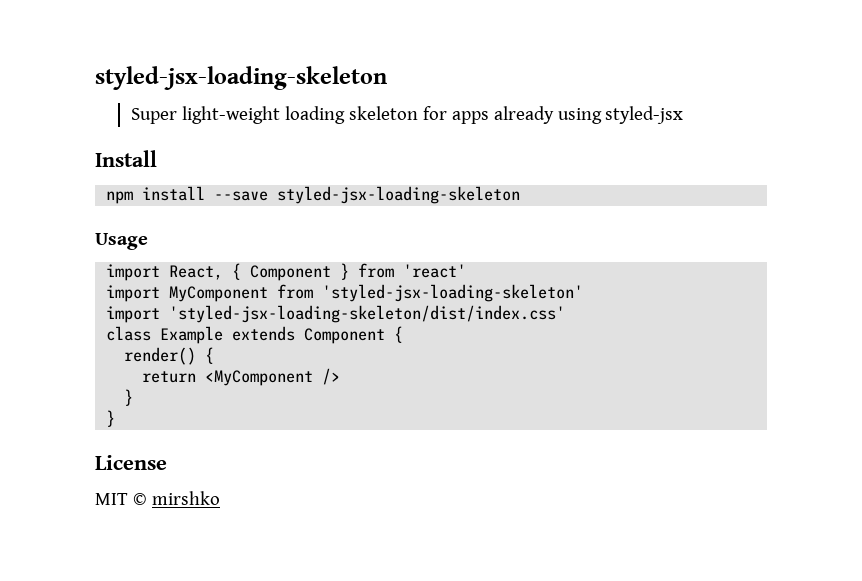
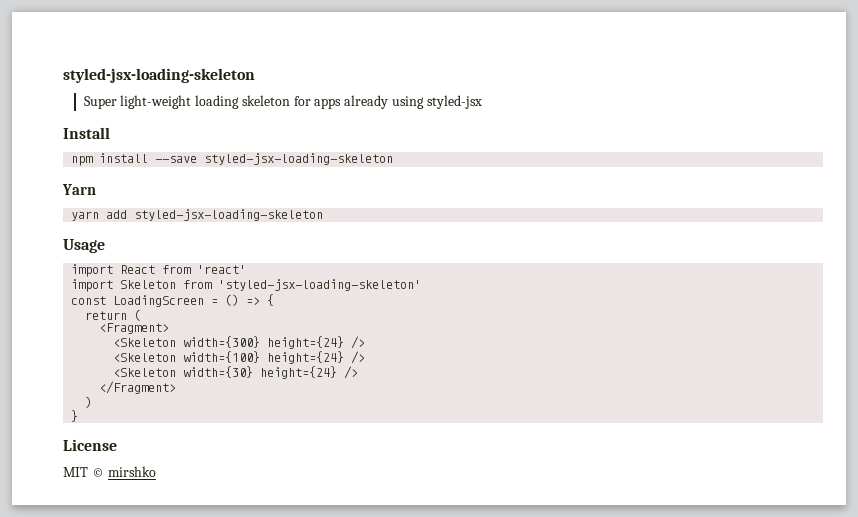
[95,233,148,250] [106,263,350,281] Usage // import React, { Component } -> [62,184,96,195] [71,209,324,221] [63,239,105,253] [71,264,156,277] Yarn // yarn add styled-jsx-loading-skeleton // Usage // import React
[169,286,269,302] MyComponent -> [120,280,177,289] Skeleton
[106,305,566,323] [106,326,404,344] [124,347,215,365] [142,368,341,386] [124,389,134,406] import 'styled-jsx-loading-skeleton/dist/index.css' // class Example extends Component { // render() { // return <MyComponent /> // } -> [71,294,275,307] [85,309,142,321] [99,323,170,334] [113,336,366,349] [113,351,366,364] [113,366,359,379] [99,381,177,394] [85,396,93,408] const LoadingScreen = () => { // return ( // <Fragment> // <Skeleton width={300} height={24} /> // <Skeleton width={100} height={24} /> // <Skeleton width={30} height={24} /> // </Fragment> // )

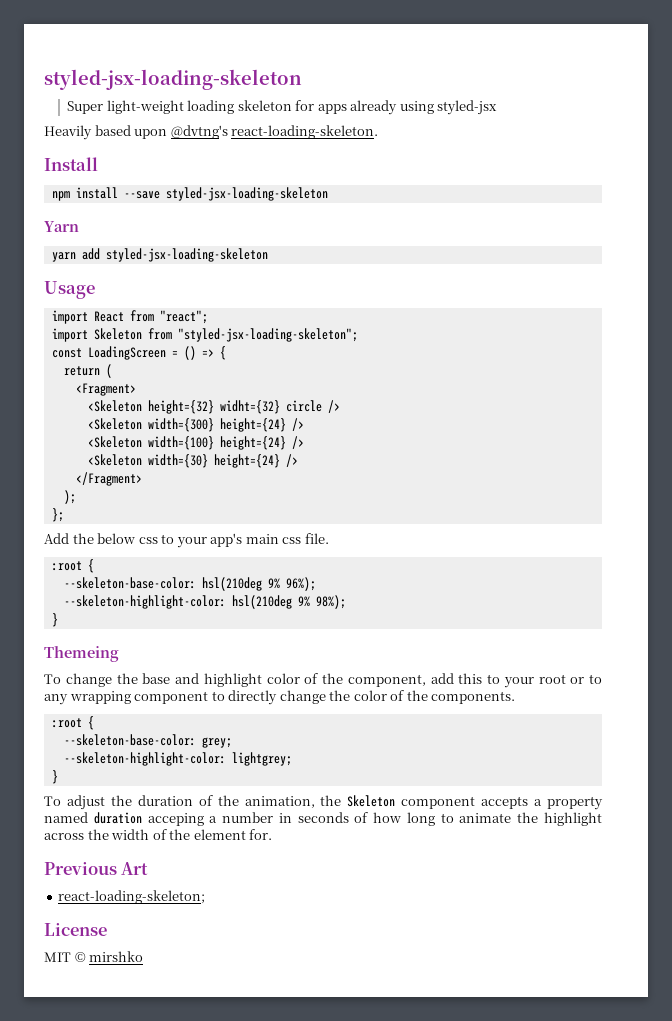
(482, 102) none -> [44,125,379,140] // Heavily based upon @dvtng's react-loading-skeleton.
[197,265,247,274] 'react' -> [159,310,208,324] "react";
[218,279,422,291] 'styled-jsx-loading-skeleton' -> [177,328,358,342] "styled-jsx-loading-skeleton";
(170, 328) none -> [87,400,340,414] // <Skeleton height={32} widht={32} circle />
[85,396,93,408] [71,410,79,422] ) // } -> [63,490,76,504] [51,508,64,522] [44,533,329,548] [51,559,94,573] [63,577,316,591] [63,595,346,609] [51,613,58,627] [44,646,119,662] [44,673,602,688] [44,690,516,705] [51,716,94,730] [63,734,232,748] [63,752,292,766] [51,770,58,784] [44,795,604,810] [44,812,602,826] [44,829,273,840] [44,862,149,875] [58,890,206,904] ); // }; // Add the below css to your app's main css file. // :root { // --skeleton-base-color: hsl(210deg 9% 96%); // --skeleton-highlight-color: hsl(210deg 9% 98%); // } // Themeing // To change the base and highlight color of the component, add this to your root or to any wrapping component to directly change the color of the components. // :root { // --skeleton-base-color: grey; // --skeleton-highlight-color: lightgrey; // } // To adjust the duration of the animation, the Skeleton component accepts a property named duration acceping a number in seconds of how long to animate the highlight across the width of the element for. // Previous Art // react-loading-skeleton;

